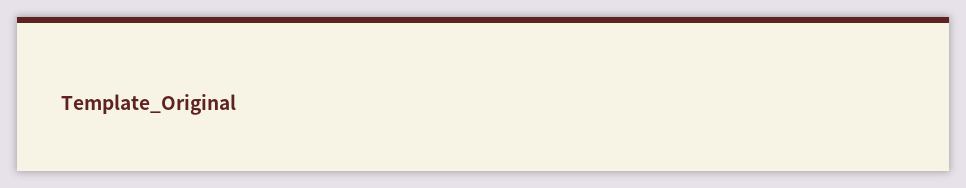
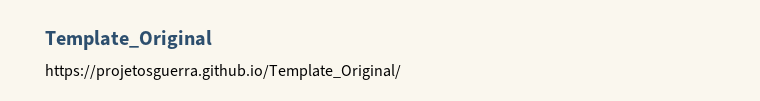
(236, 104) none -> [45,64,401,80] // https://projetosguerra.github.io/Template_Original/

